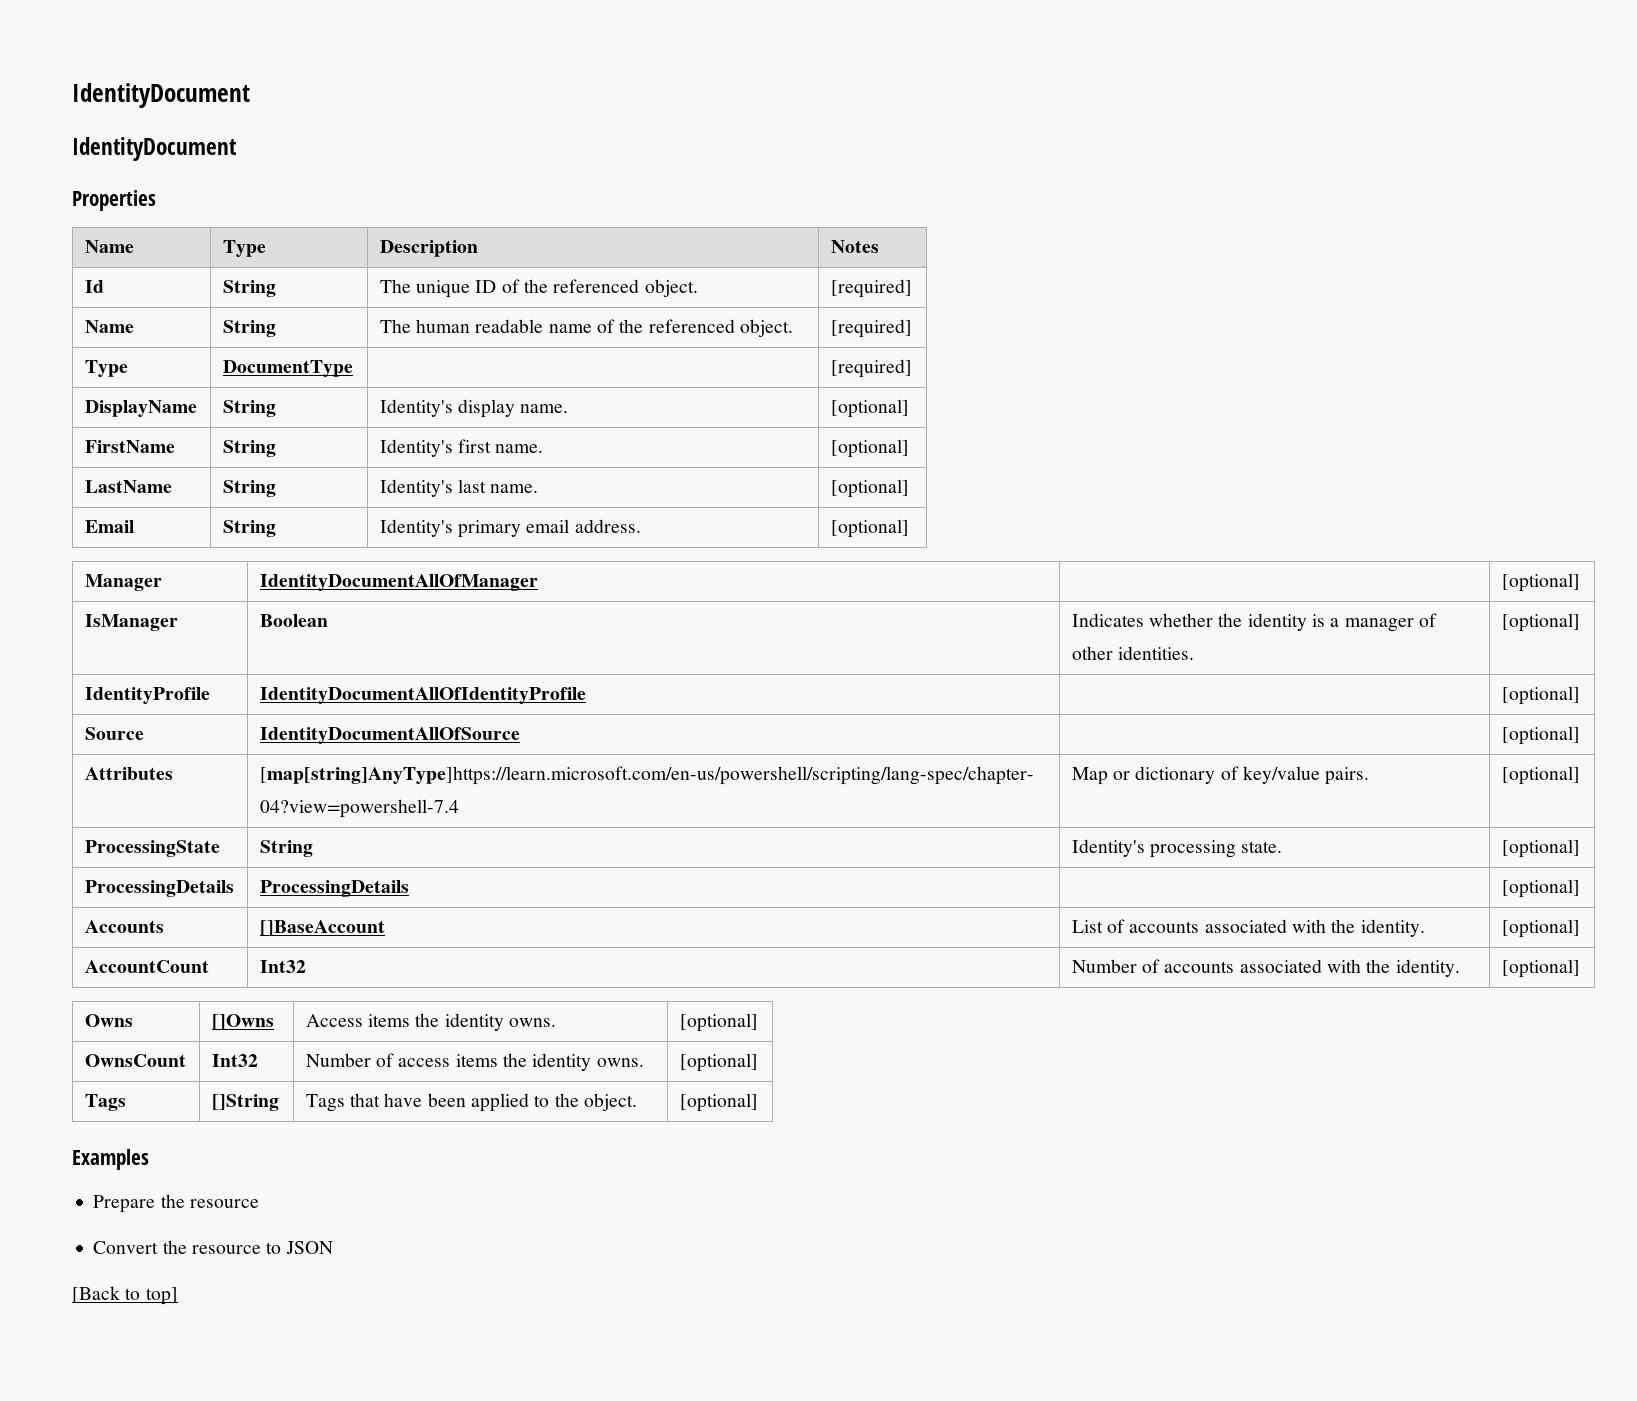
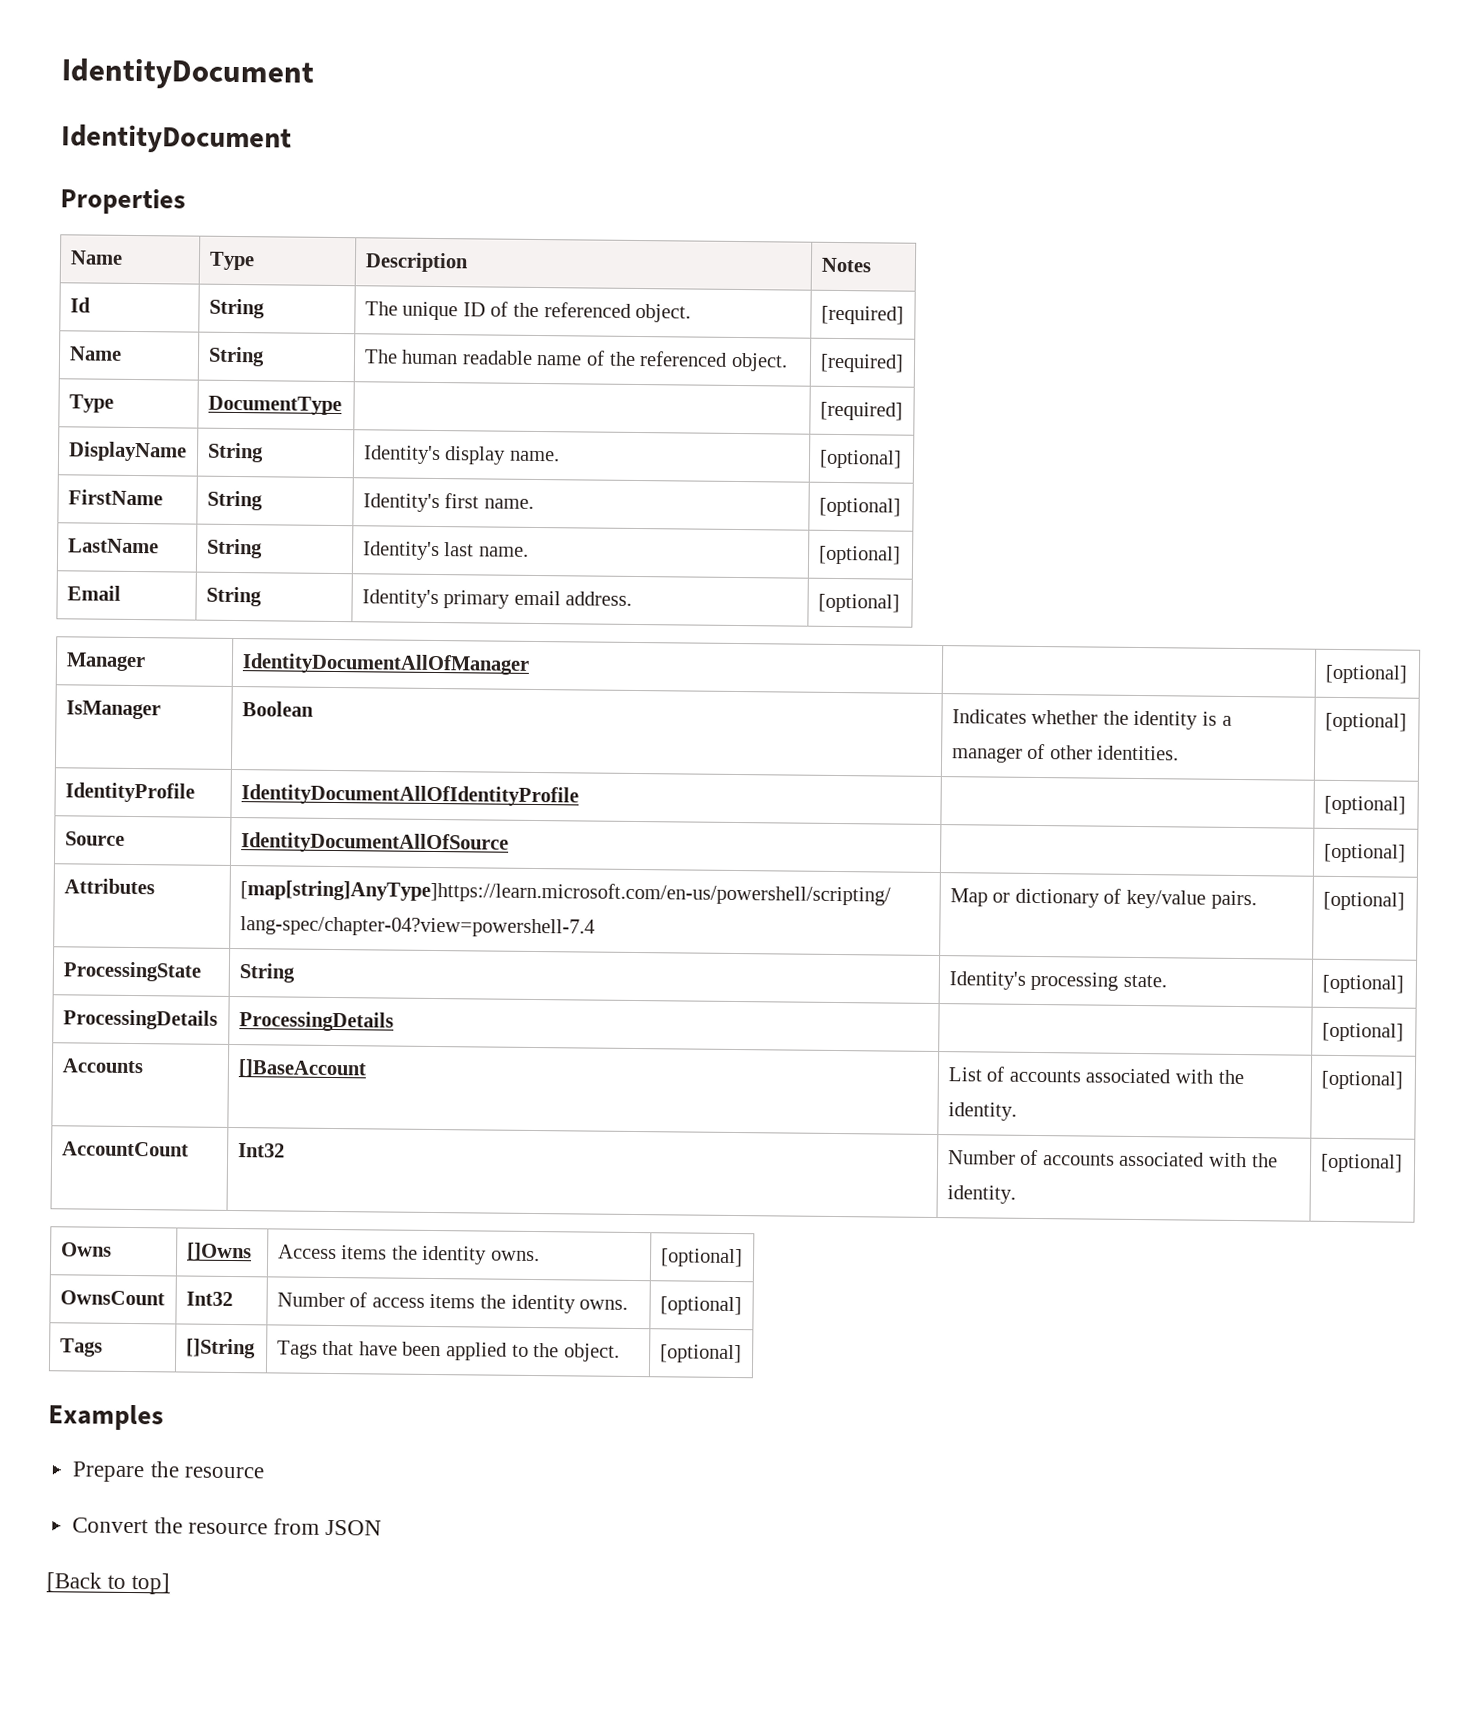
[266,1242,282,1254] to -> [272,1518,320,1535] from

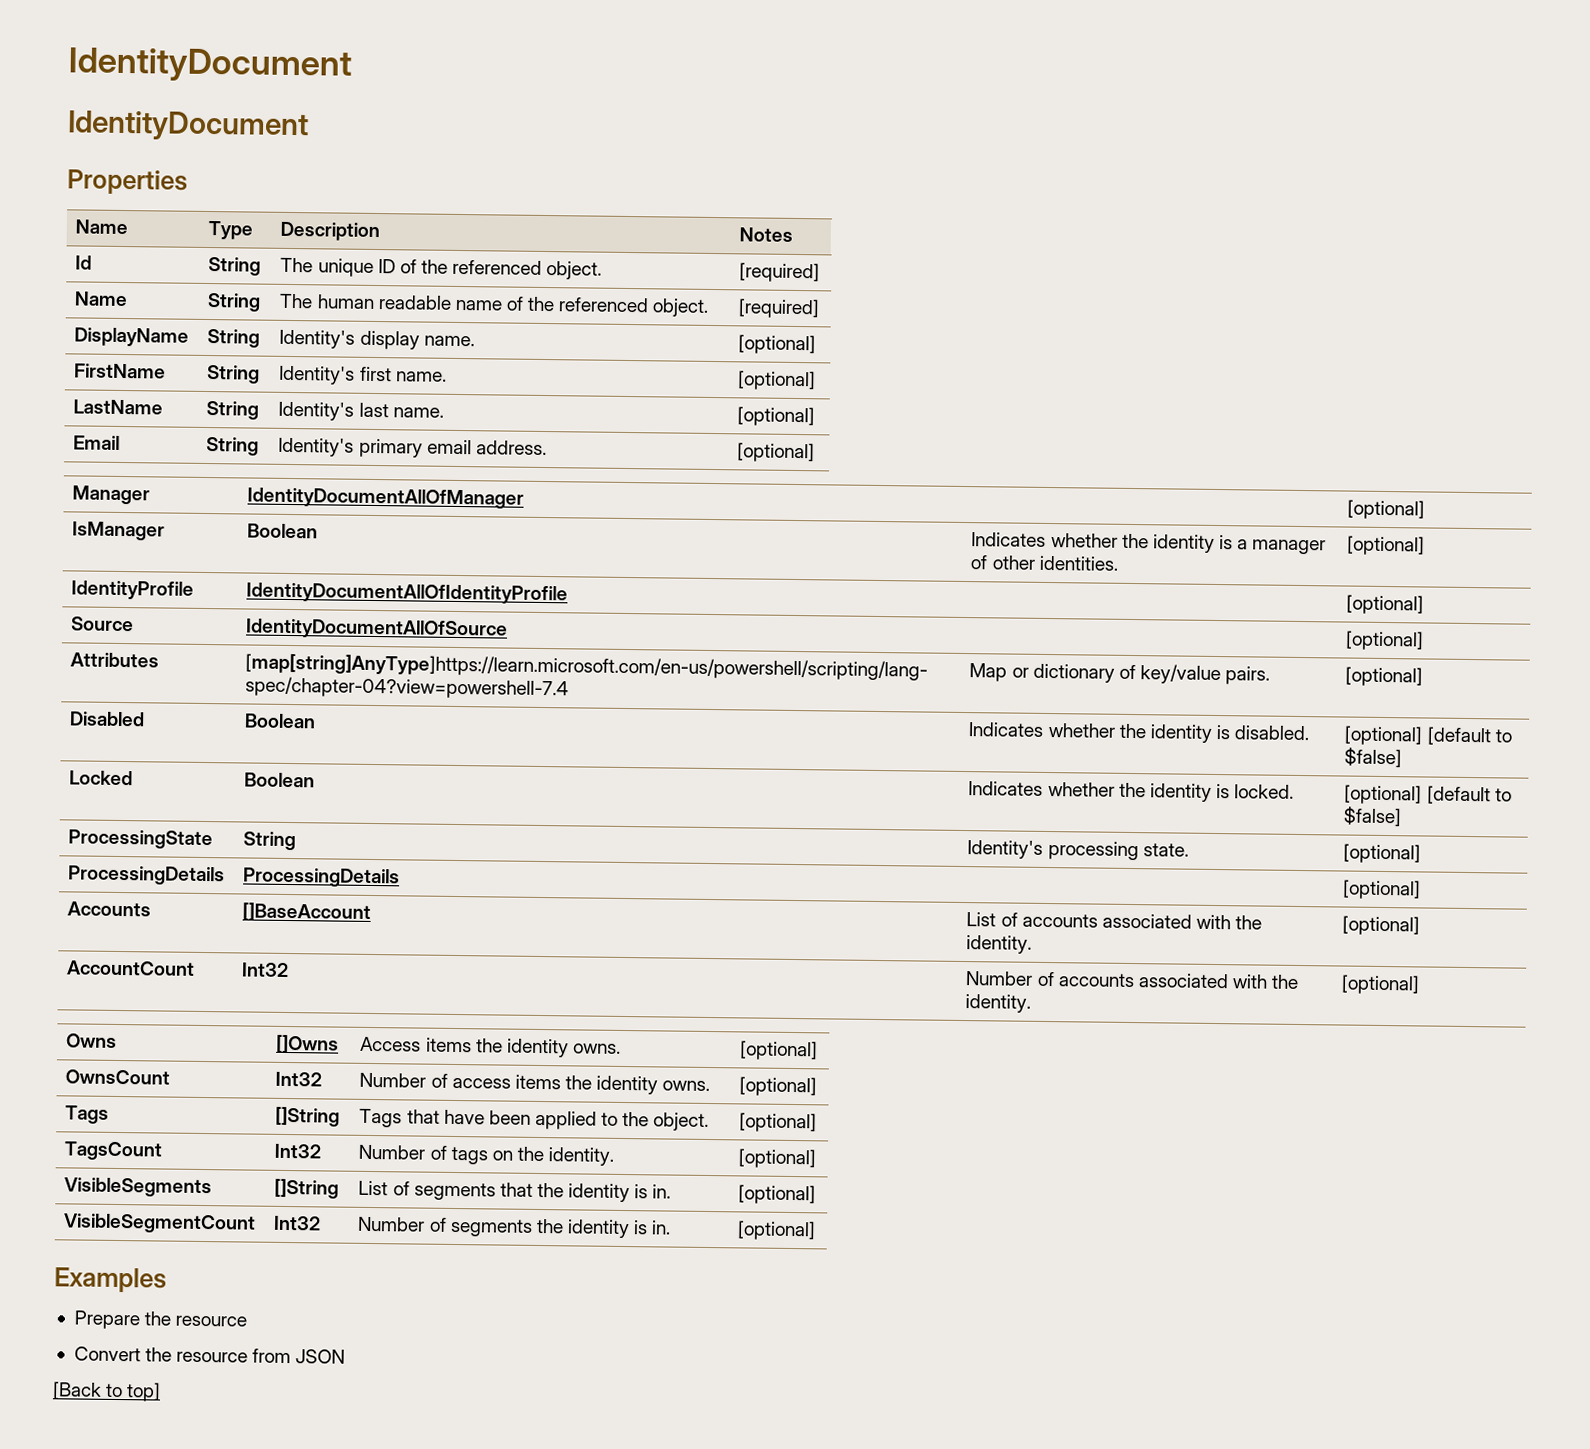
[68,394,114,413] [207,395,342,416] [819,401,903,421] // Type | DocumentType | | [required] -> (821, 308) none
(1405, 901) none -> [69,711,146,727] [244,713,317,729] [968,722,1311,743] [1344,725,1512,746] [1344,747,1403,768] [69,770,134,786] [244,772,316,788] [968,781,1295,802] [1344,784,1512,805] [1343,806,1403,827] // Disabled | Boolean | Indicates whether the identity is disabled. | [optional] [default to $false] // Locked | Boolean | Indicates whether the identity is locked. | [optional] [default to $false]
(742, 1354) none -> [64,1141,163,1161] [274,1143,322,1159] [358,1144,615,1166] [738,1148,817,1169] [64,1177,213,1198] [274,1178,340,1199] [358,1180,672,1203] [738,1184,817,1205] [63,1213,257,1234] [273,1215,322,1231] [357,1216,672,1239] [737,1220,817,1241] // TagsCount | Int32 | Number of tags on the identity. | [optional] // VisibleSegments | []String | List of segments that the identity is in. | [optional] // VisibleSegmentCount | Int32 | Number of segments the identity is in. | [optional]

